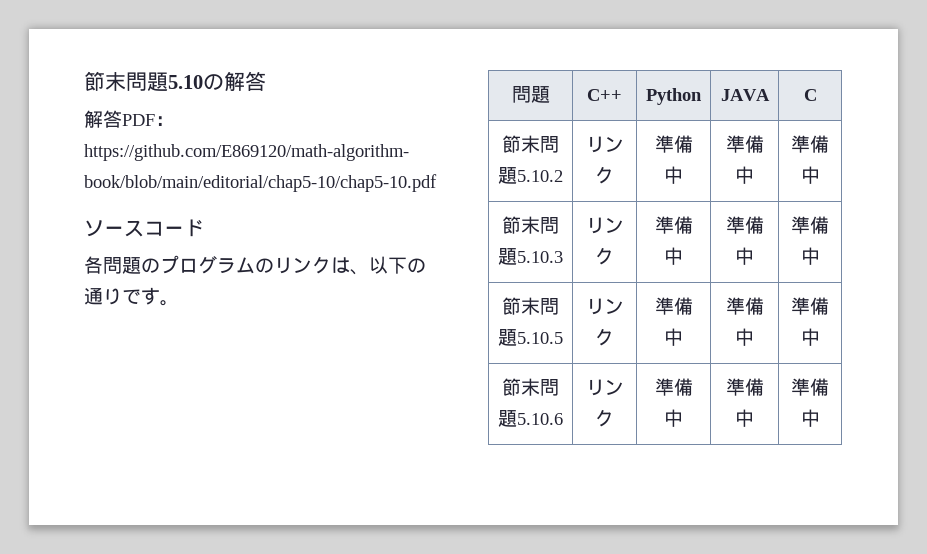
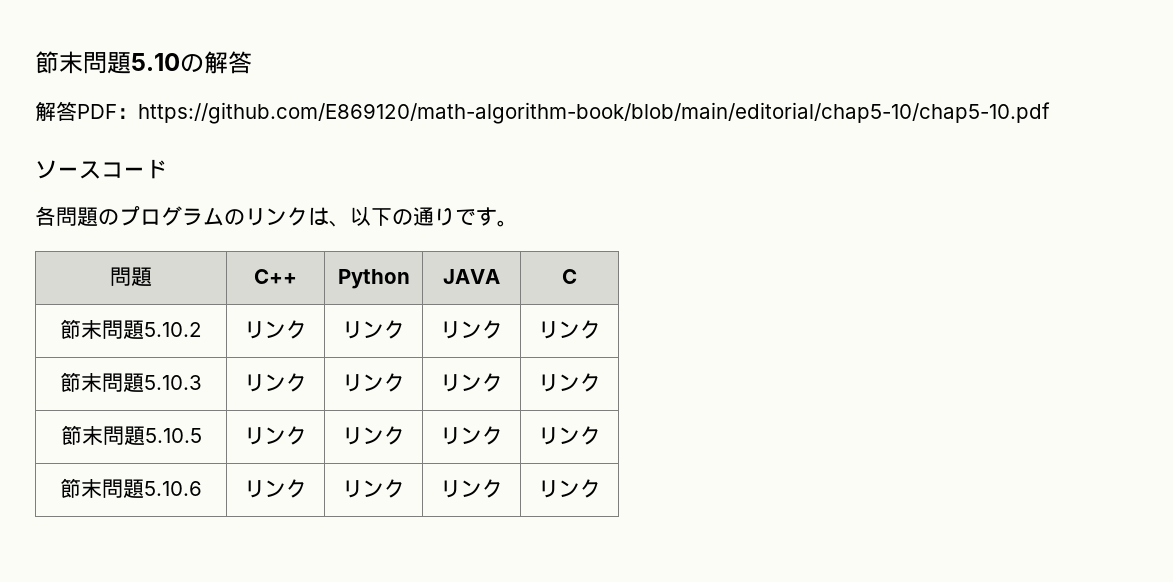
[654,135,693,153] [664,166,683,184] [725,135,764,153] [735,166,754,184] [791,135,829,153] [800,166,820,184] 準備中 | 準備中 | 準備中 -> [342,320,405,339] [440,320,503,339] [538,320,601,339] リンク | リンク | リンク
[654,216,693,234] [664,247,683,265] [725,216,764,234] [735,247,754,265] [791,216,829,234] [800,247,820,265] 準備中 | 準備中 | 準備中 -> [342,373,405,392] [440,373,503,392] [538,373,601,392] リンク | リンク | リンク
[654,297,693,315] [664,328,683,346] [725,297,764,315] [735,328,754,346] [791,297,829,315] [800,328,820,346] 準備中 | 準備中 | 準備中 -> [342,426,405,445] [440,426,503,445] [538,426,601,445] リンク | リンク | リンク
[654,378,693,396] [664,409,683,427] [725,378,764,396] [735,409,754,427] [791,378,829,396] [800,409,820,427] 準備中 | 準備中 | 準備中 -> [342,479,405,498] [440,479,503,498] [538,479,601,498] リンク | リンク | リンク

